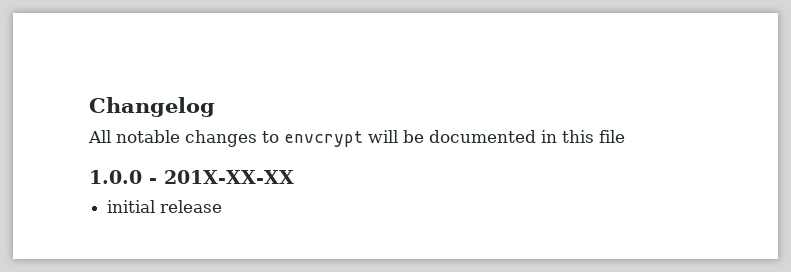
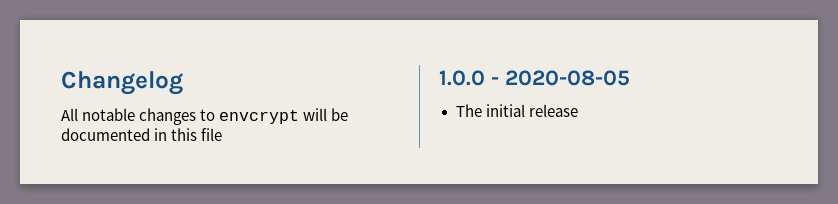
[164,170,294,184] 201X-XX-XX // -> [505,70,630,86] [455,104,482,117] 2020-08-05 // The

